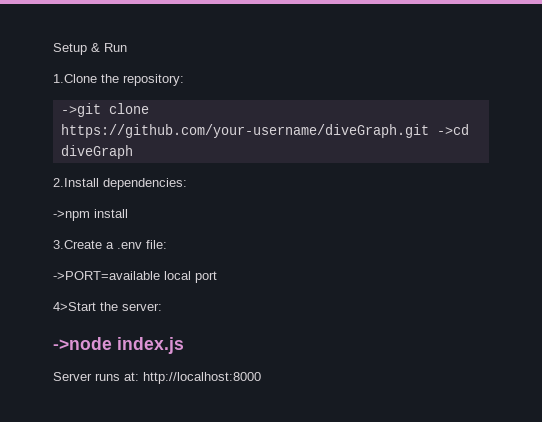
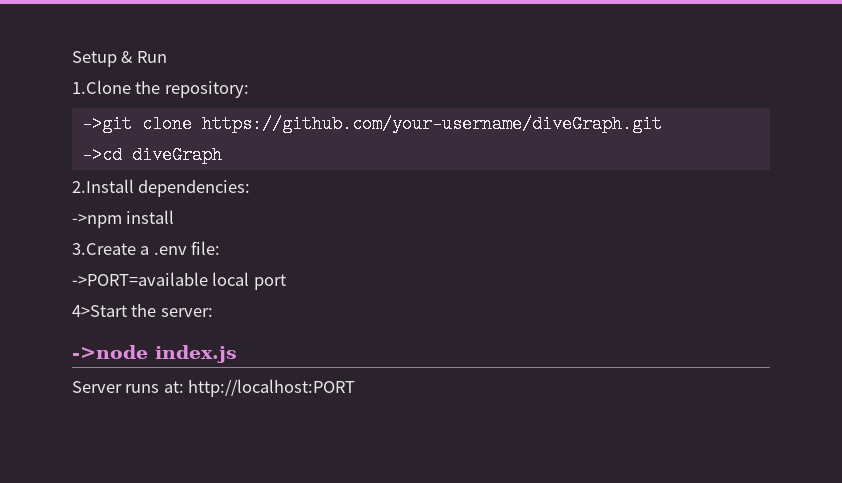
(429, 131) none -> (662, 124) //
[143,372,261,384] http://localhost:8000 -> [188,379,356,397] http://localhost:PORT

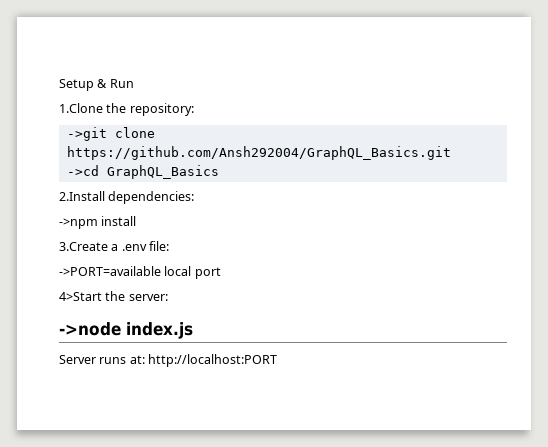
[201,115,662,133] https://github.com/your-username/diveGraph.git -> [66,146,451,160] https://github.com/Ansh292004/GraphQL_Basics.git
[131,146,222,164] diveGraph -> [106,165,219,179] GraphQL_Basics

